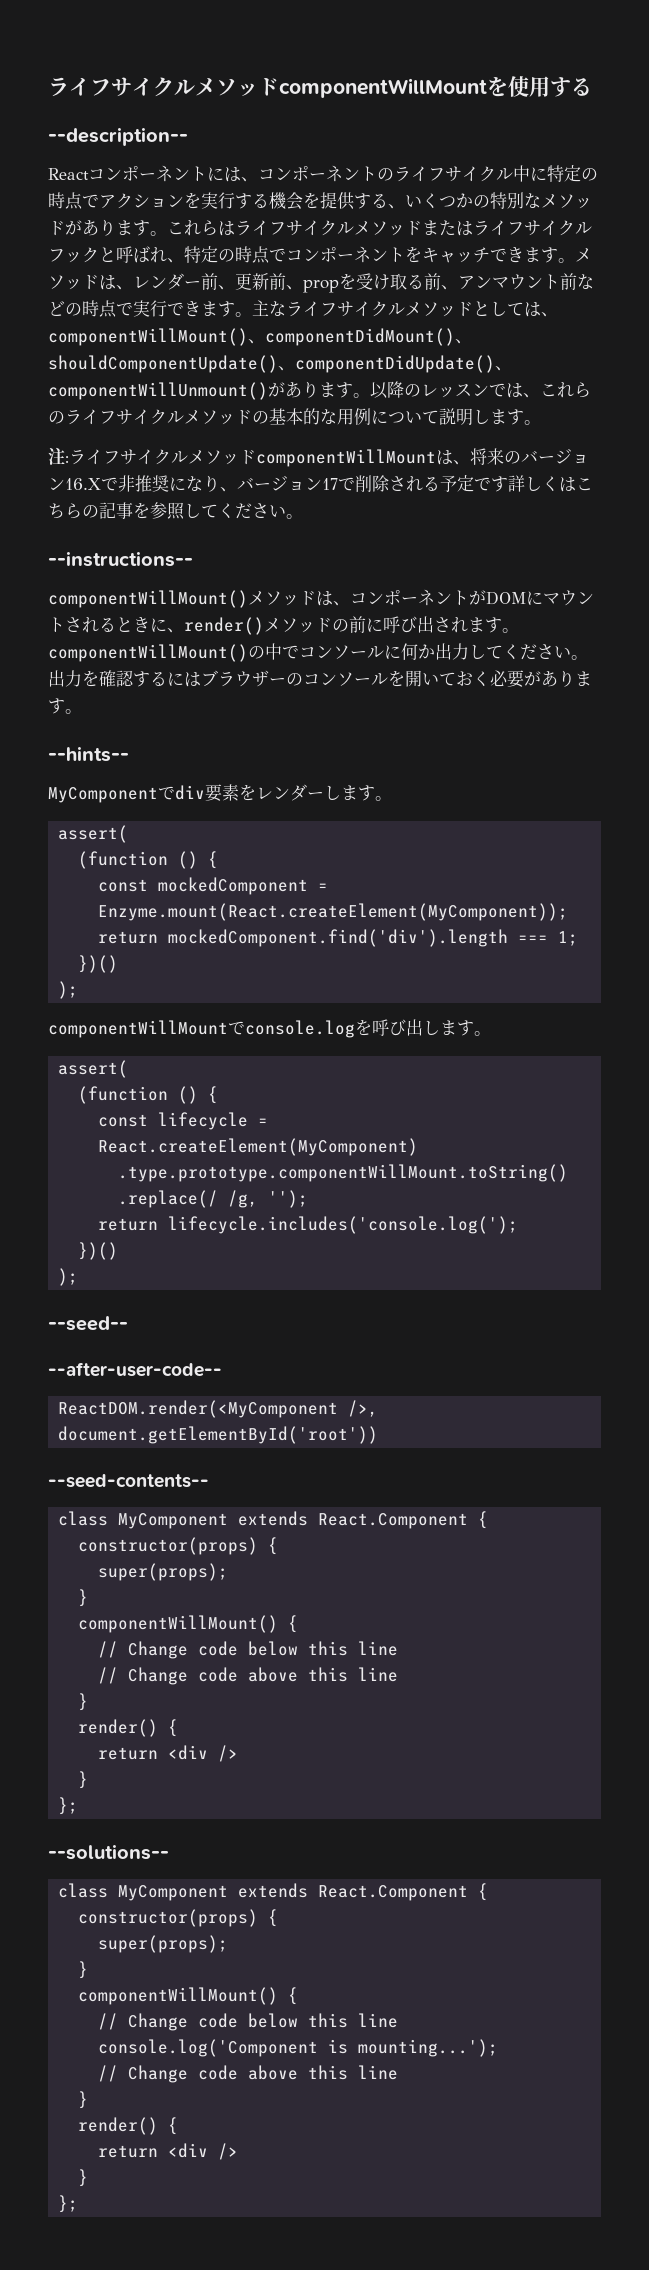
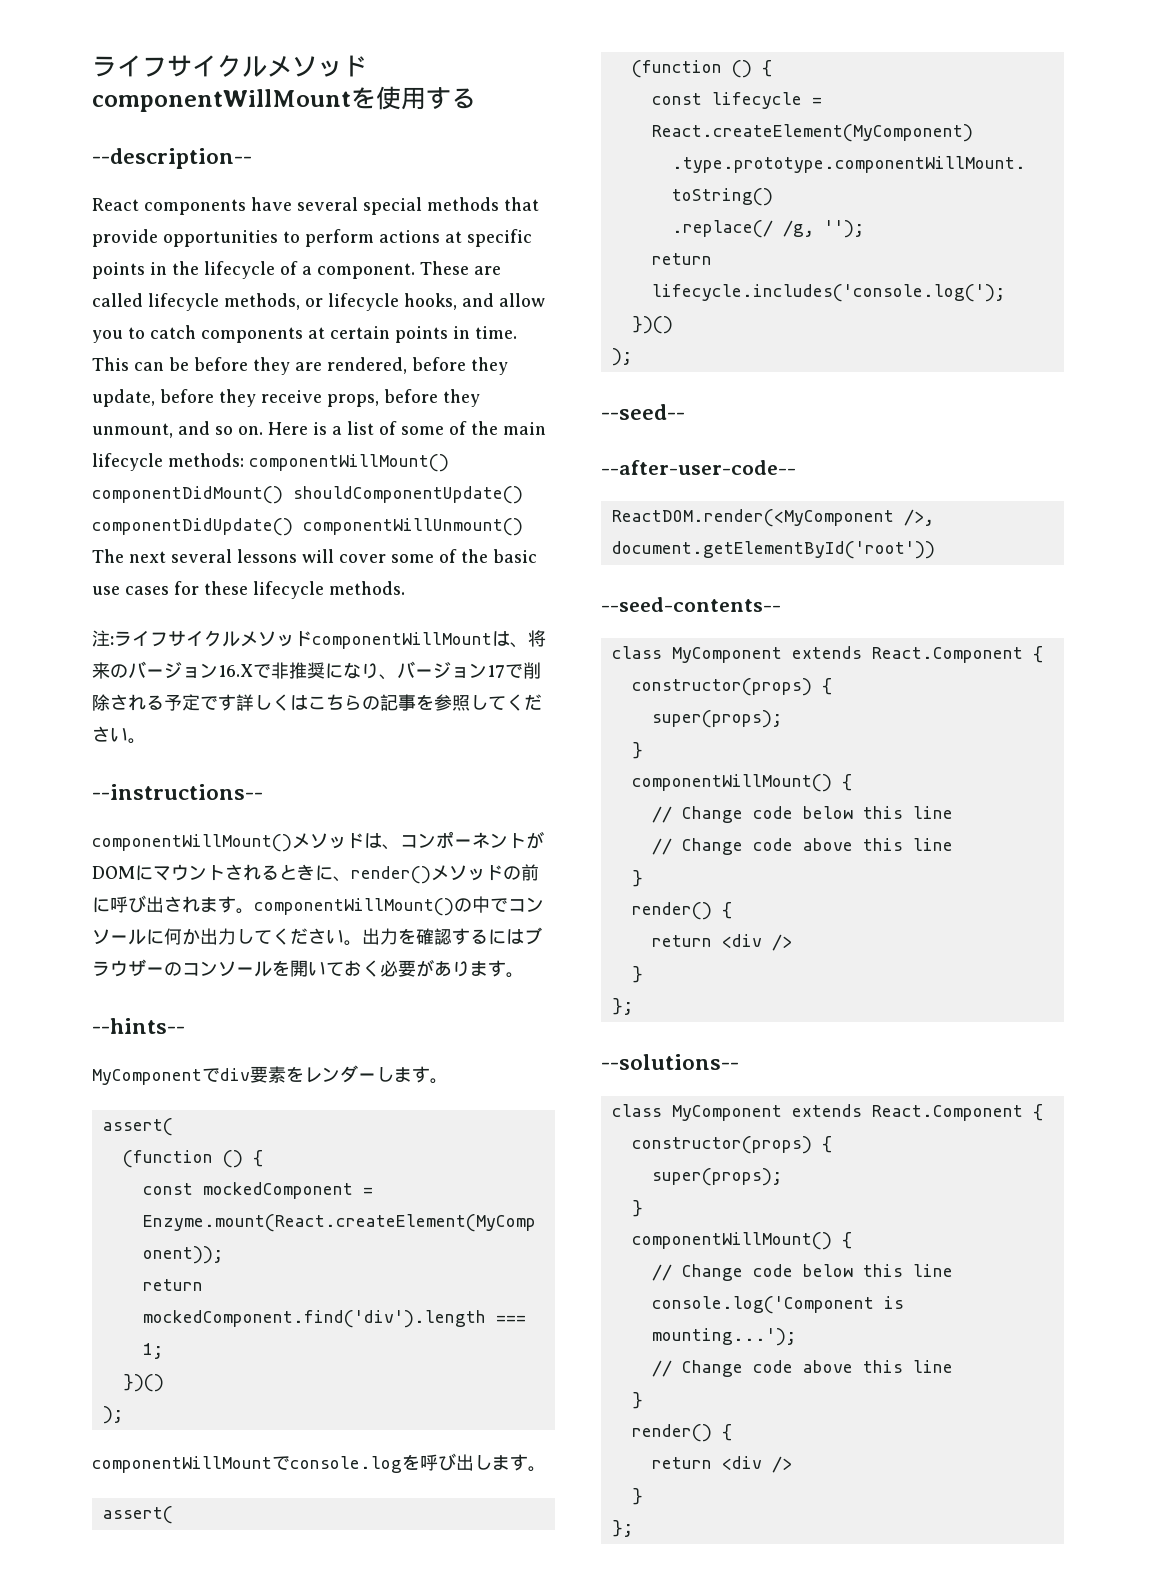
[88,165,598,183] [48,192,592,210] [48,219,592,236] [48,246,592,264] [48,273,594,293] [48,300,558,318] [48,328,472,346] [48,355,512,373] [48,381,591,400] [48,408,541,426] コンポーネントには、コンポーネントのライフサイクル中に特定の時点でアクションを実行する機会を提供する、いくつかの特別なメソッドがあります。これらはライフサイクルメソッドまたはライフサイクルフックと呼ばれ、特定の時点でコンポーネントをキャッチできます。メソッドは、レンダー前、更新前、propを受け取る前、アンマウント前などの時点で実行できます。主なライフサイクルメソッドとしては、componentWillMount()、componentDidMount()、shouldComponentUpdate()、componentDidUpdate()、componentWillUnmount()があります。以降のレッスンでは、これらのライフサイクルメソッドの基本的な用例について説明します。 -> [144,197,539,215] [92,229,532,247] [92,261,501,279] [92,293,545,311] [92,325,517,343] [92,357,508,375] [92,389,480,407] [92,421,546,438] [92,453,449,472] [92,486,523,504] [92,518,523,536] [92,549,537,563] [92,581,405,599] components have several special methods that provide opportunities to perform actions at specific points in the lifecycle of a component. These are called lifecycle methods, or lifecycle hooks, and allow you to catch components at certain points in time. This can be before they are rendered, before they update, before they receive props, before they unmount, and so on. Here is a list of some of the main lifecycle methods: componentWillMount() componentDidMount() shouldComponentUpdate() componentDidUpdate() componentWillUnmount() The next several lessons will cover some of the basic use cases for these lifecycle methods.

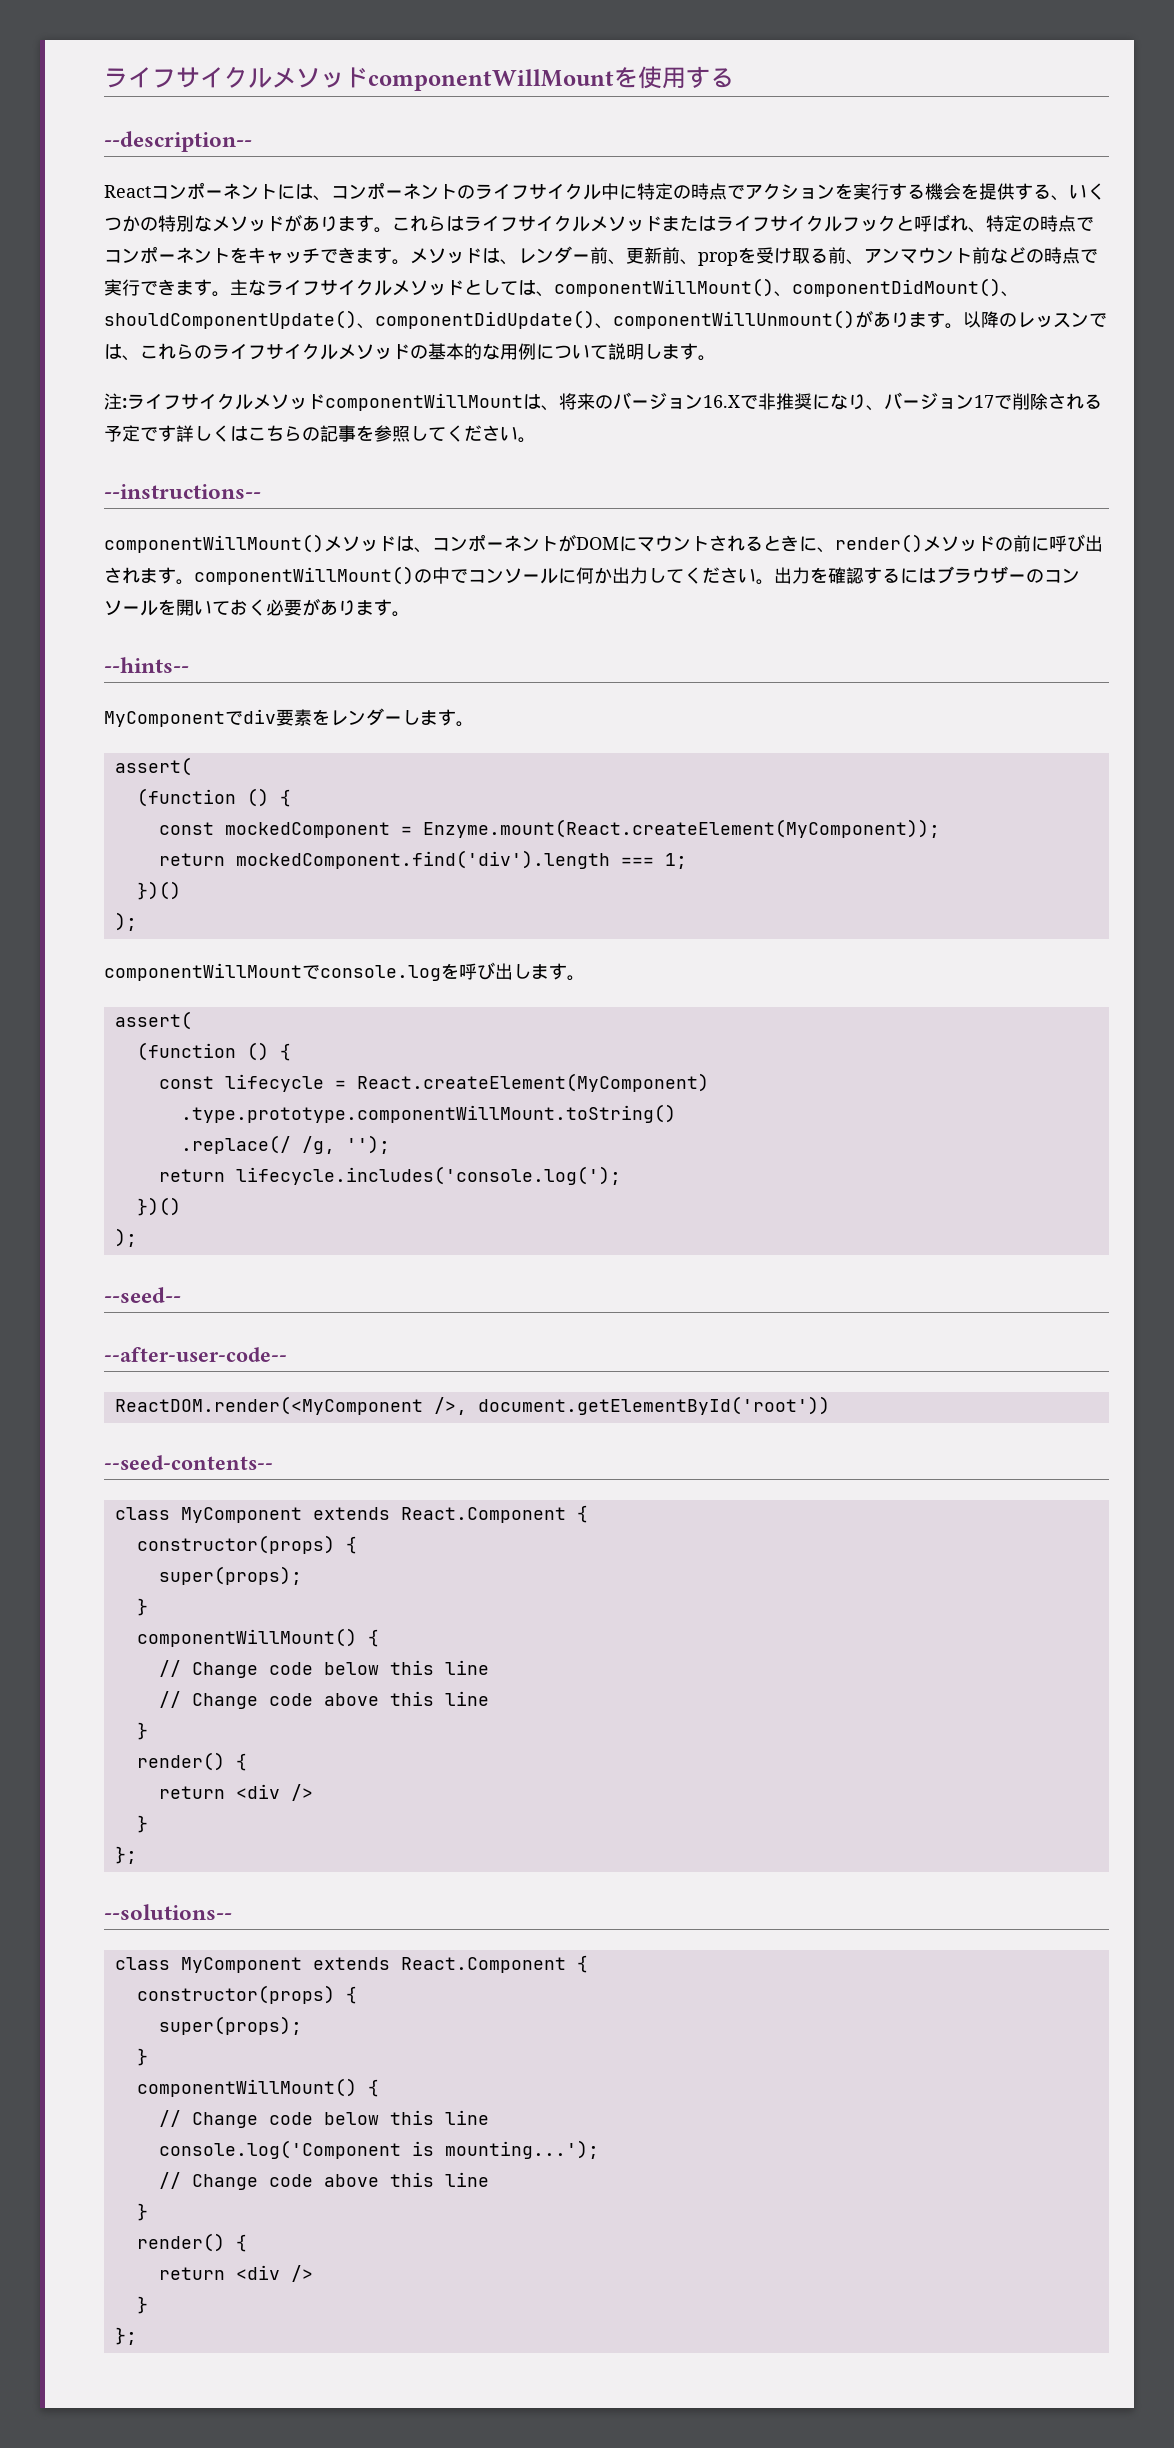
[144,197,539,215] [92,229,532,247] [92,261,501,279] [92,293,545,311] [92,325,517,343] [92,357,508,375] [92,389,480,407] [92,421,546,438] [92,453,449,472] [92,486,523,504] [92,518,523,536] [92,549,537,563] [92,581,405,599] components have several special methods that provide opportunities to perform actions at specific points in the lifecycle of a component. These are called lifecycle methods, or lifecycle hooks, and allow you to catch components at certain points in time. This can be before they are rendered, before they update, before they receive props, before they unmount, and so on. Here is a list of some of the main lifecycle methods: componentWillMount() componentDidMount() shouldComponentUpdate() componentDidUpdate() componentWillUnmount() The next several lessons will cover some of the basic use cases for these lifecycle methods. -> [151,182,1105,201] [104,214,1094,233] [104,246,1098,266] [104,278,1019,297] [104,310,1107,329] [104,343,716,361] コンポーネントには、コンポーネントのライフサイクル中に特定の時点でアクションを実行する機会を提供する、いくつかの特別なメソッドがあります。これらはライフサイクルメソッドまたはライフサイクルフックと呼ばれ、特定の時点でコンポーネントをキャッチできます。メソッドは、レンダー前、更新前、propを受け取る前、アンマウント前などの時点で実行できます。主なライフサイクルメソッドとしては、componentWillMount()、componentDidMount()、shouldComponentUpdate()、componentDidUpdate()、componentWillUnmount()があります。以降のレッスンでは、これらのライフサイクルメソッドの基本的な用例について説明します。

